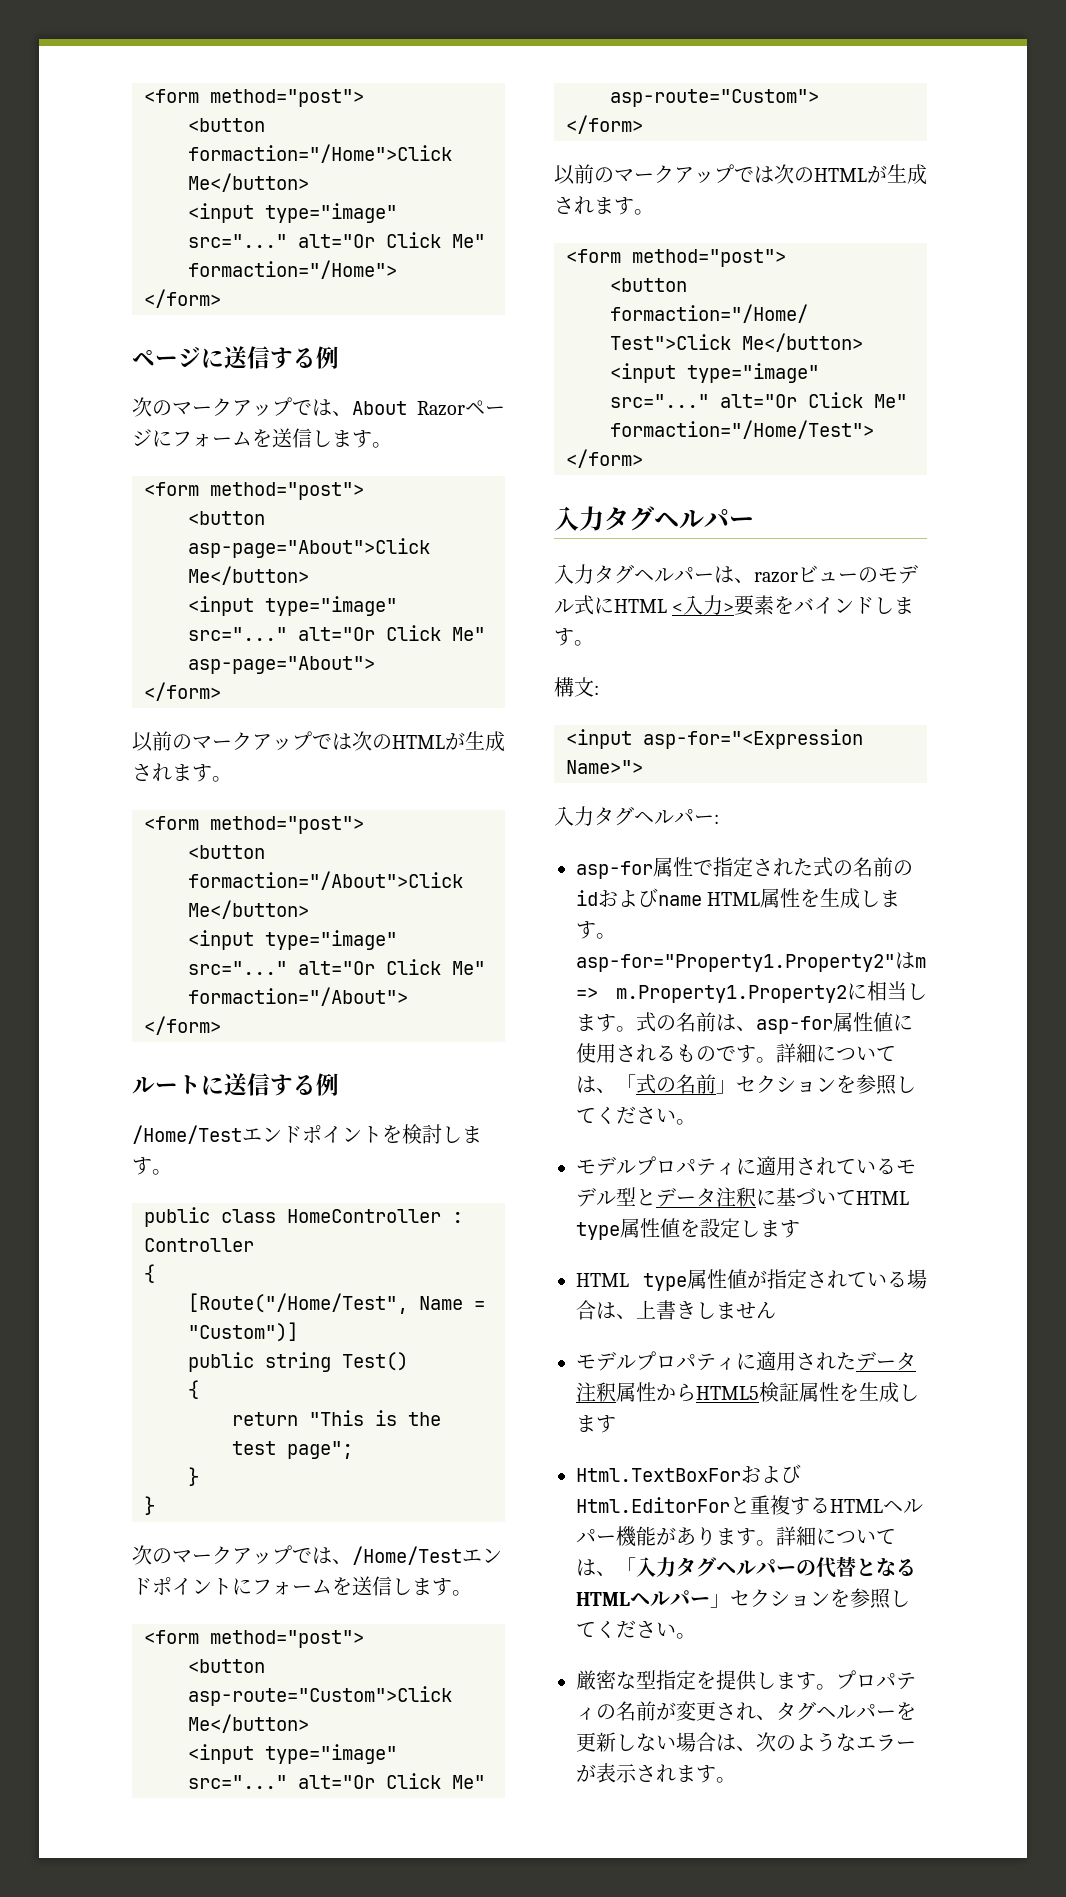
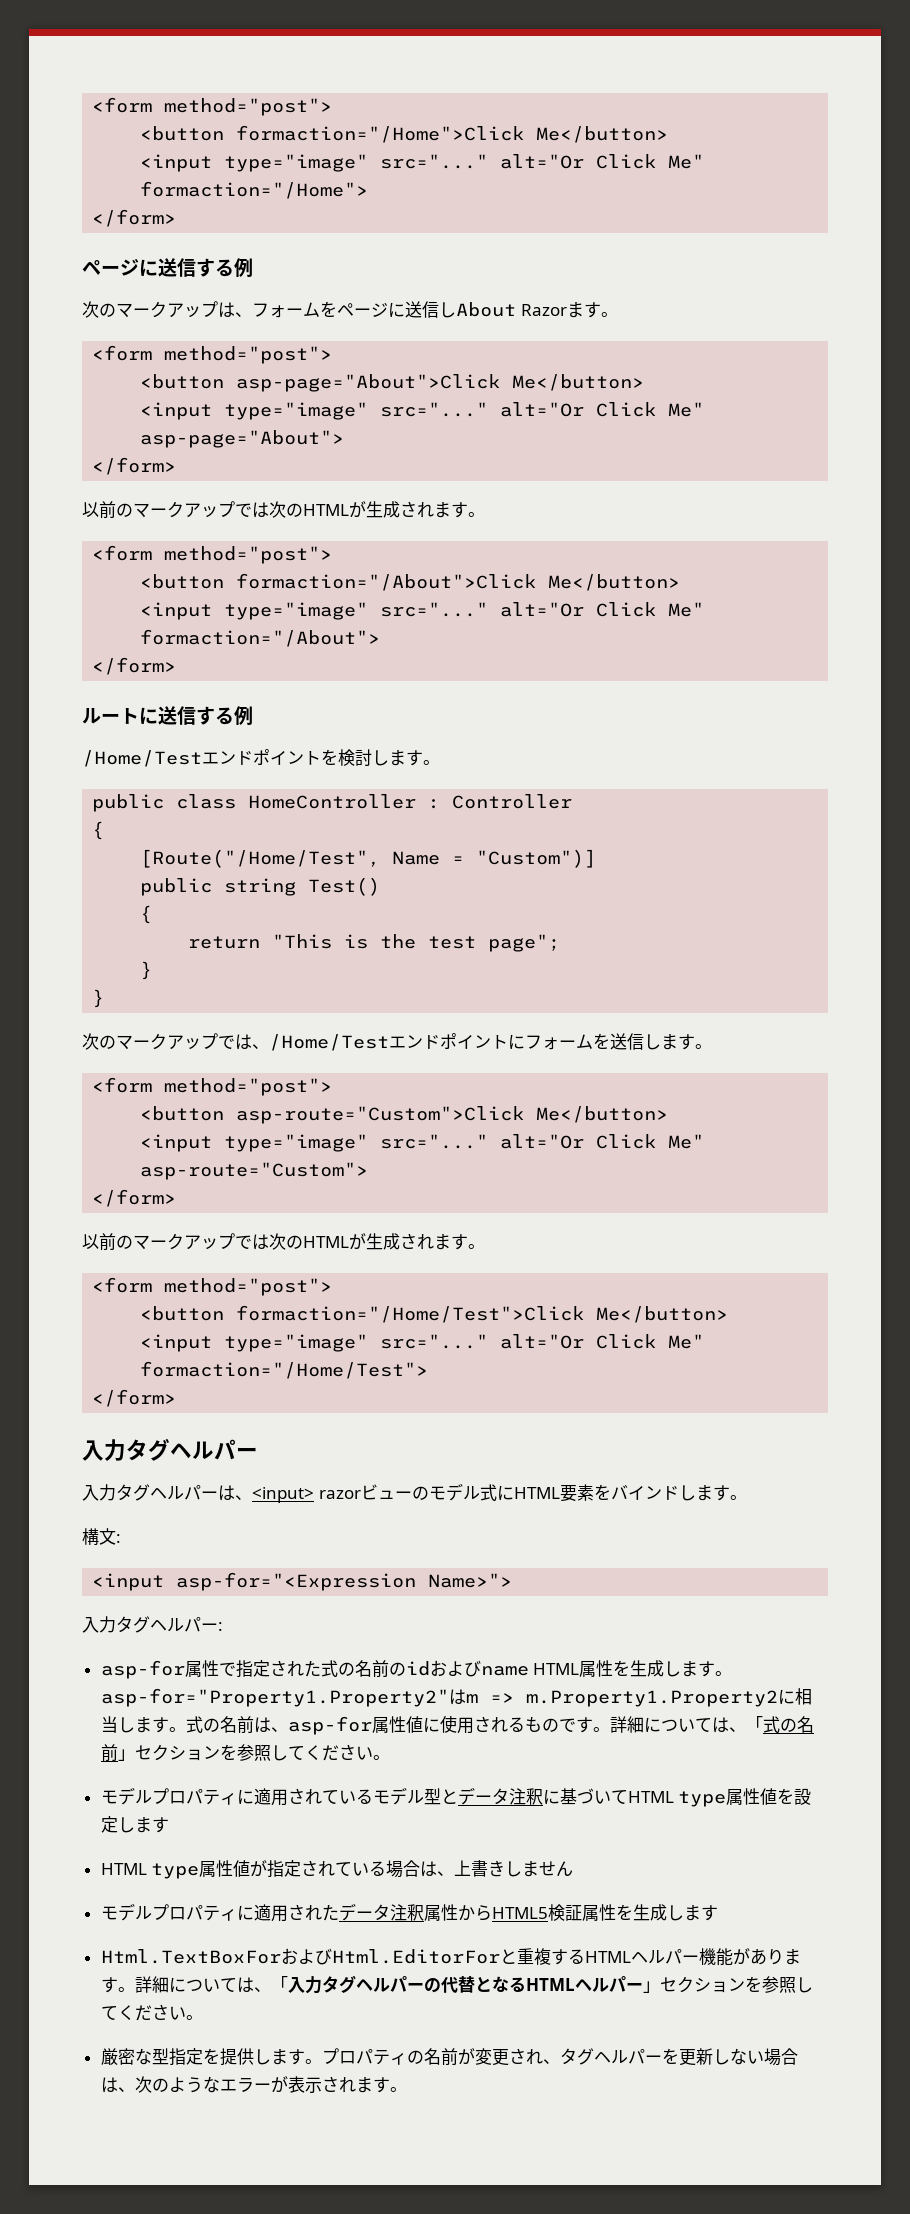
[292,399,505,416] [132,428,332,448] では、About Razorページにフォームを送信し -> [218,301,567,318] は、フォームをページに送信しAbout Razor
(754, 580) none -> [252,1487,314,1503] <input>
[672,595,735,615] <入力> -> (560, 1493) none

